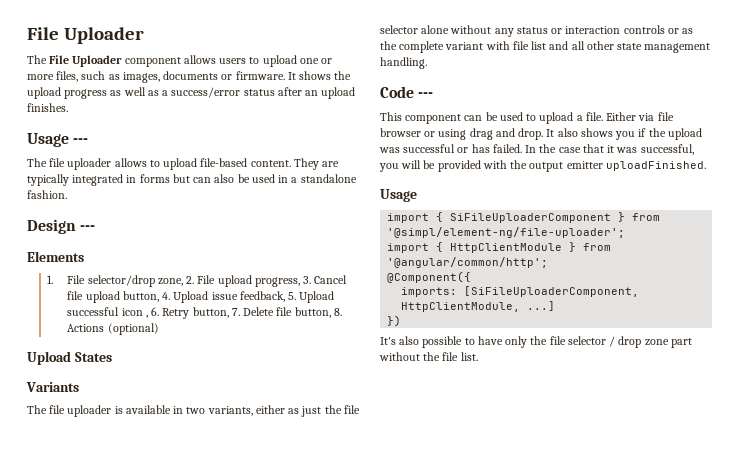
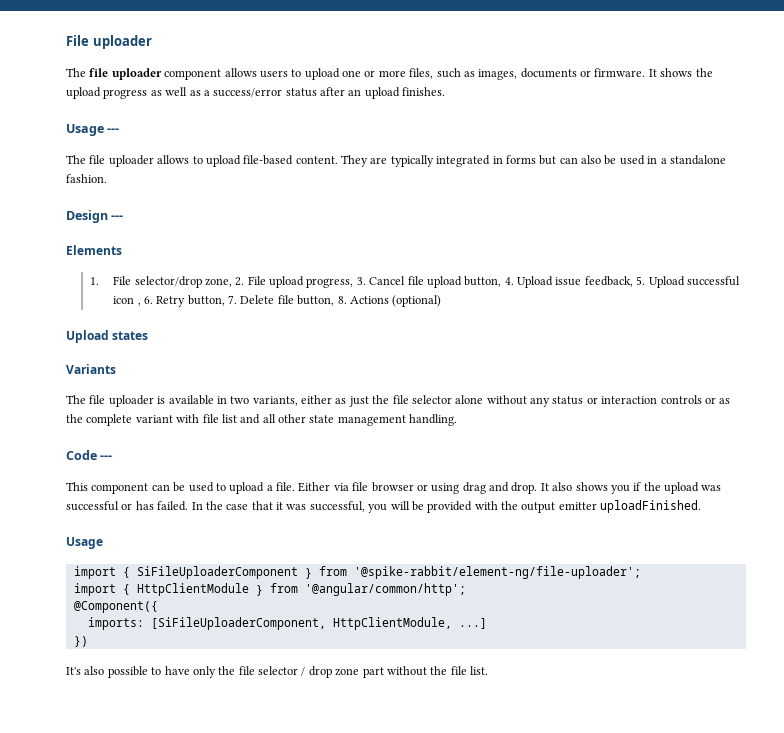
[27,27,144,44] [27,55,123,67] File Uploader // The File Uploader -> [66,35,152,49] [66,68,162,80] File uploader // The file uploader
[74,352,112,362] States -> [112,331,149,340] states
[387,227,626,238] '@simpl/element-ng/file-uploader'; -> [353,566,641,579] '@spike-rabbit/element-ng/file-uploader';

